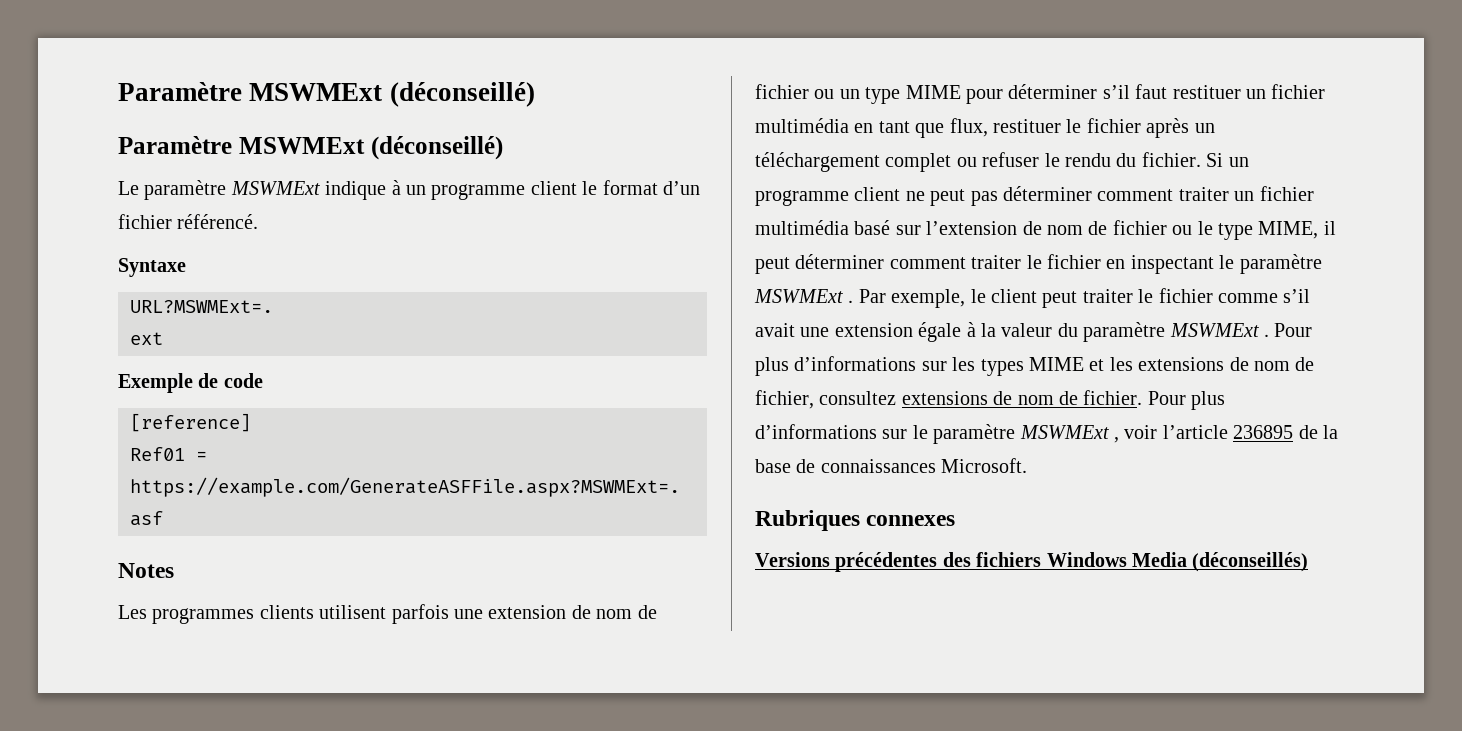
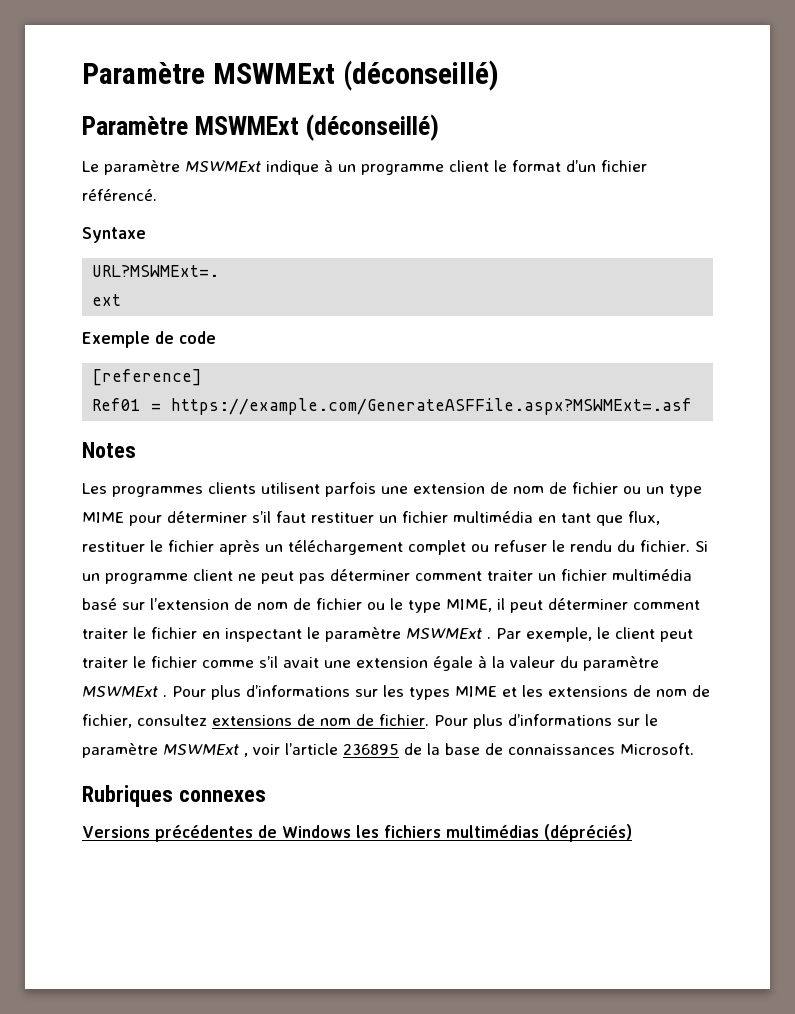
[942,552,1309,572] des fichiers Windows Media (déconseillés) -> [257,824,632,842] de Windows les fichiers multimédias (dépréciés)

